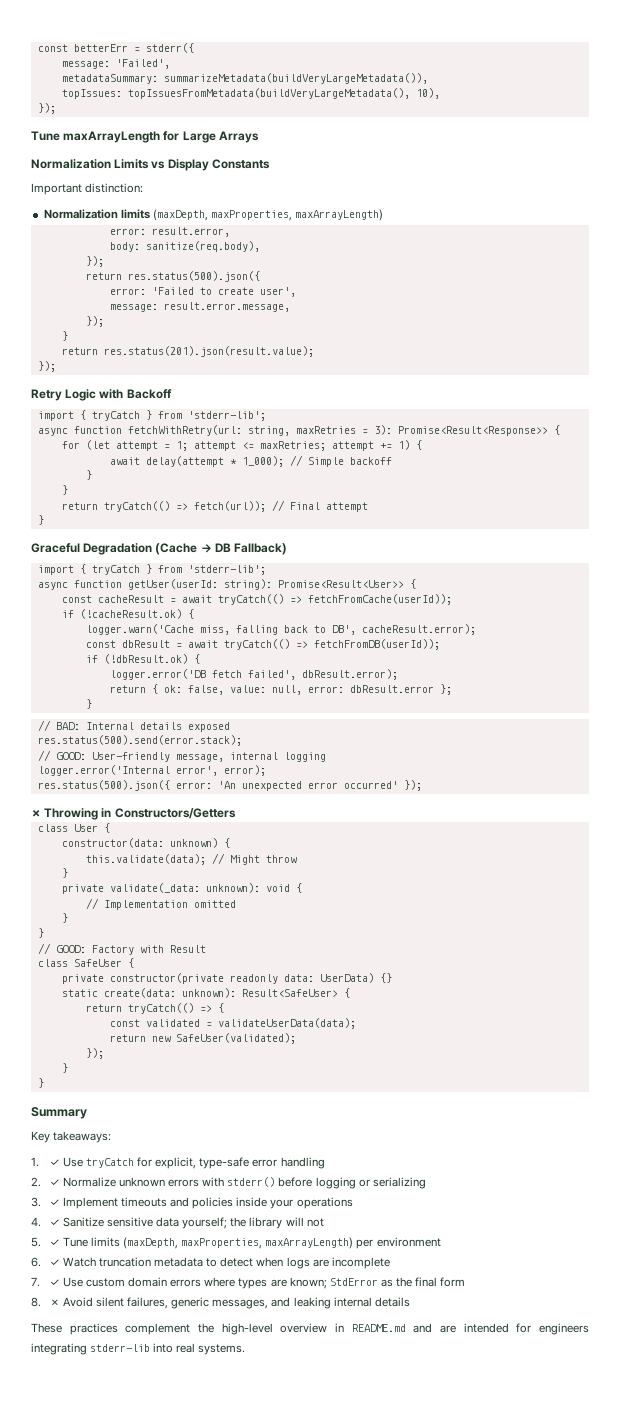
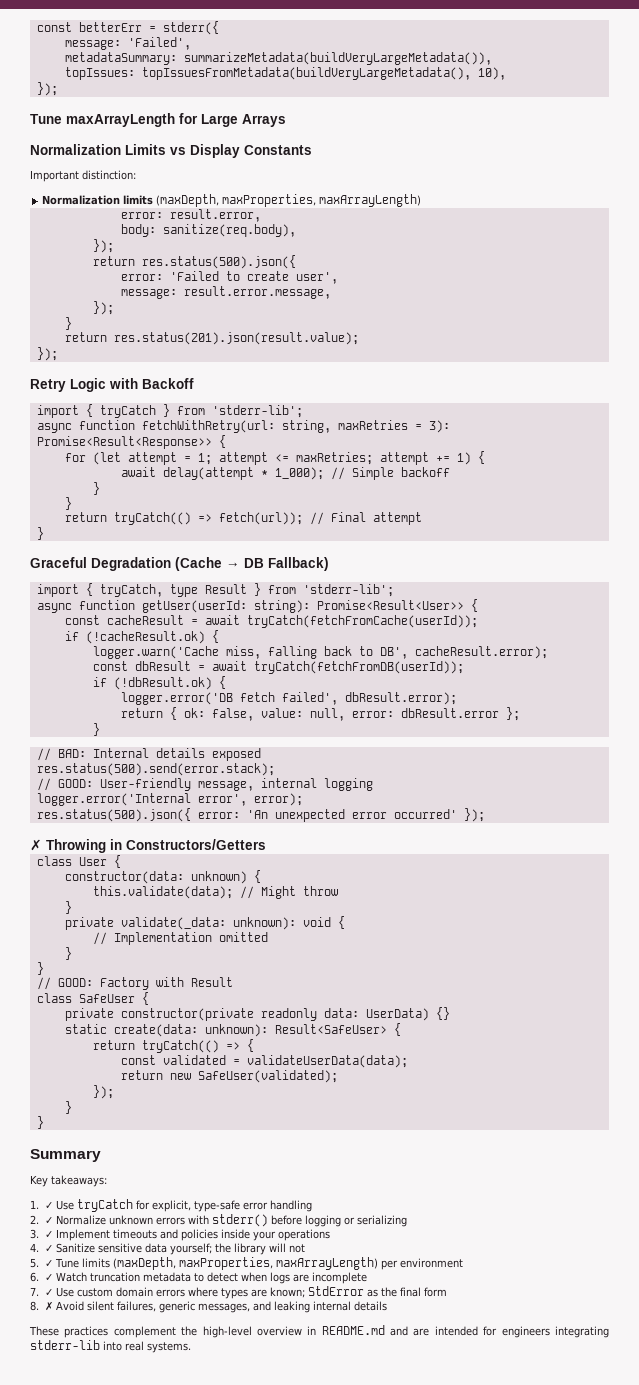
[91,565,140,575] tryCatch -> [99,584,247,597] tryCatch, type Result
[217,594,452,605] tryCatch(() => fetchFromCache(userId)); -> [246,615,478,628] tryCatch(fetchFromCache(userId));
[223,639,440,650] tryCatch(() => fetchFromDB(userId)); -> [253,661,464,674] tryCatch(fetchFromDB(userId));

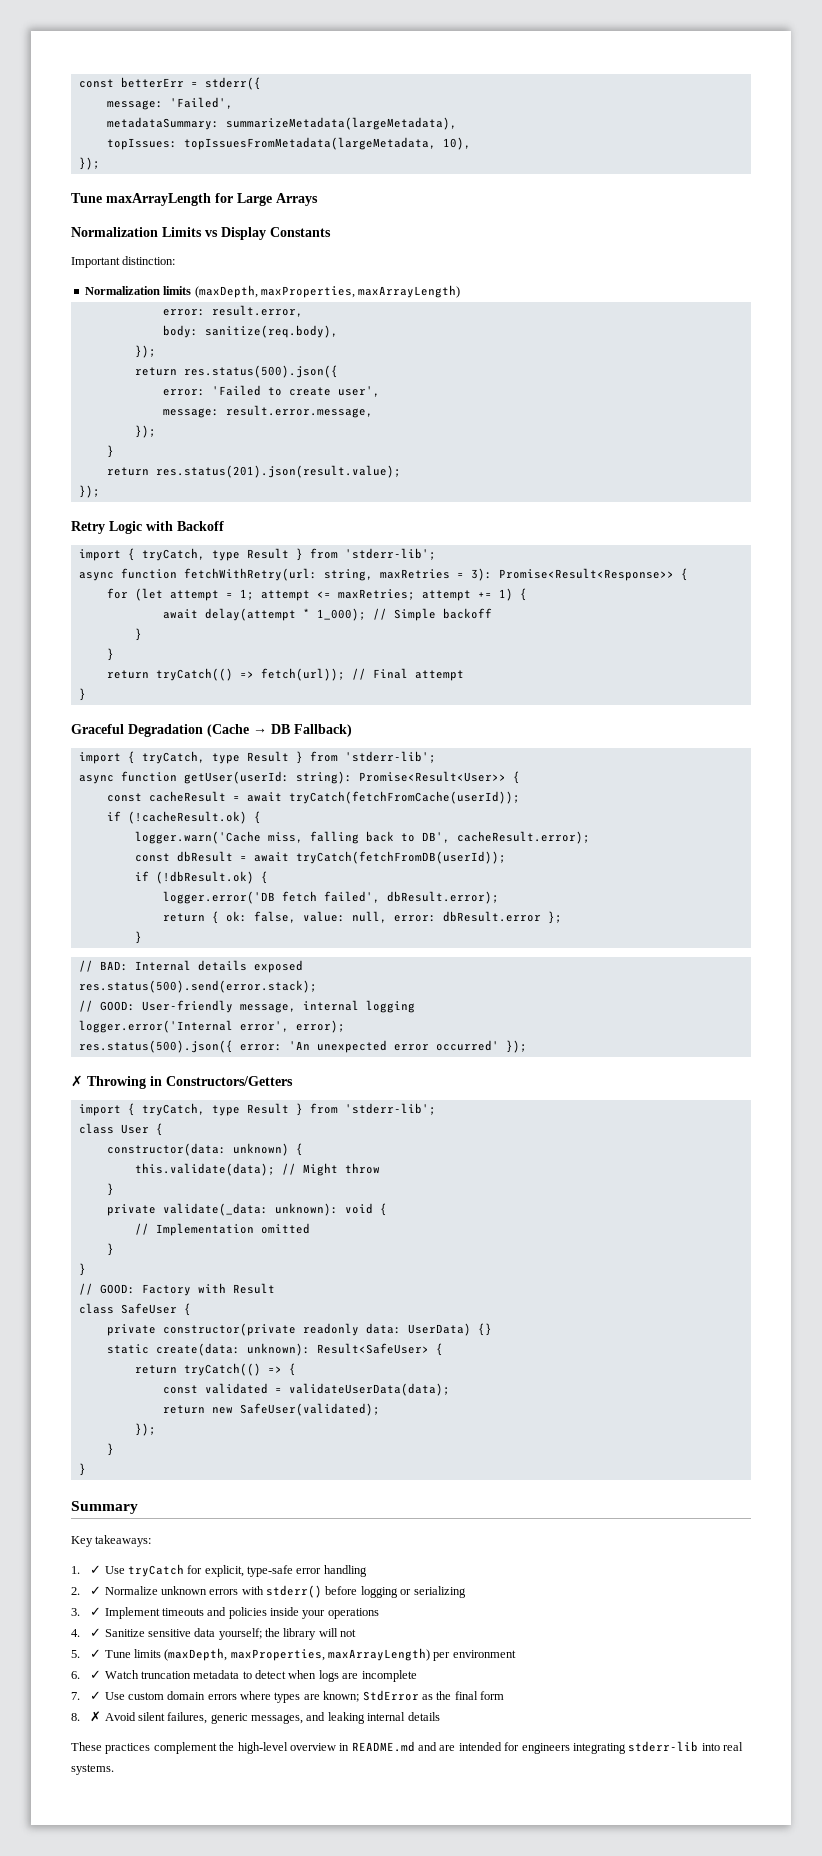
[183,52,492,65] summarizeMetadata(buildVeryLargeMetadata()), -> [225,117,457,130] summarizeMetadata(largeMetadata),
[141,67,471,80] topIssuesFromMetadata(buildVeryLargeMetadata(), -> [183,137,436,150] topIssuesFromMetadata(largeMetadata,
[99,405,156,418] tryCatch -> [141,548,289,561] tryCatch, type Result
(266, 844) none -> [78,1103,436,1116] // import { tryCatch, type Result } from 'stderr-lib';

